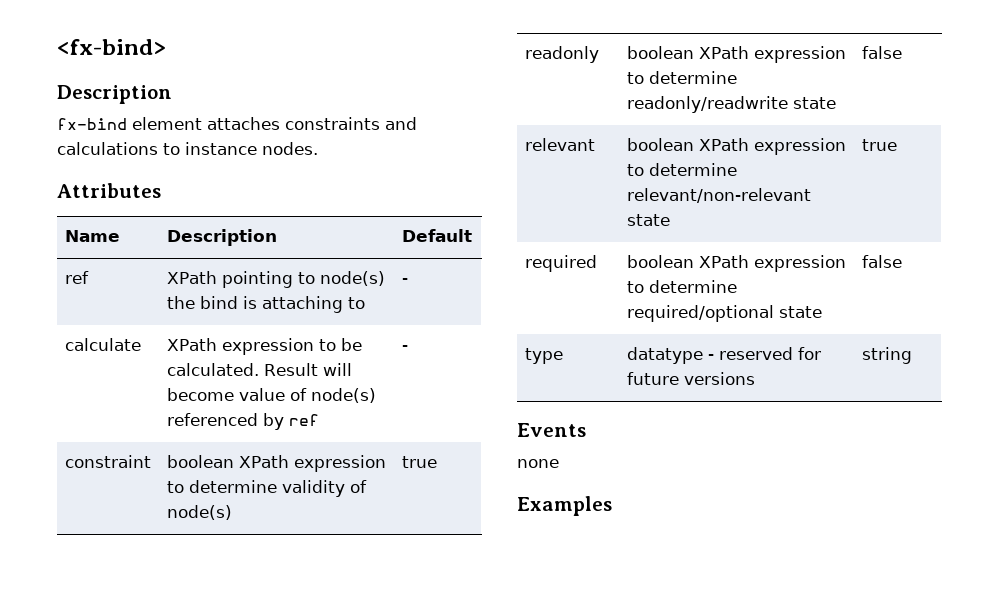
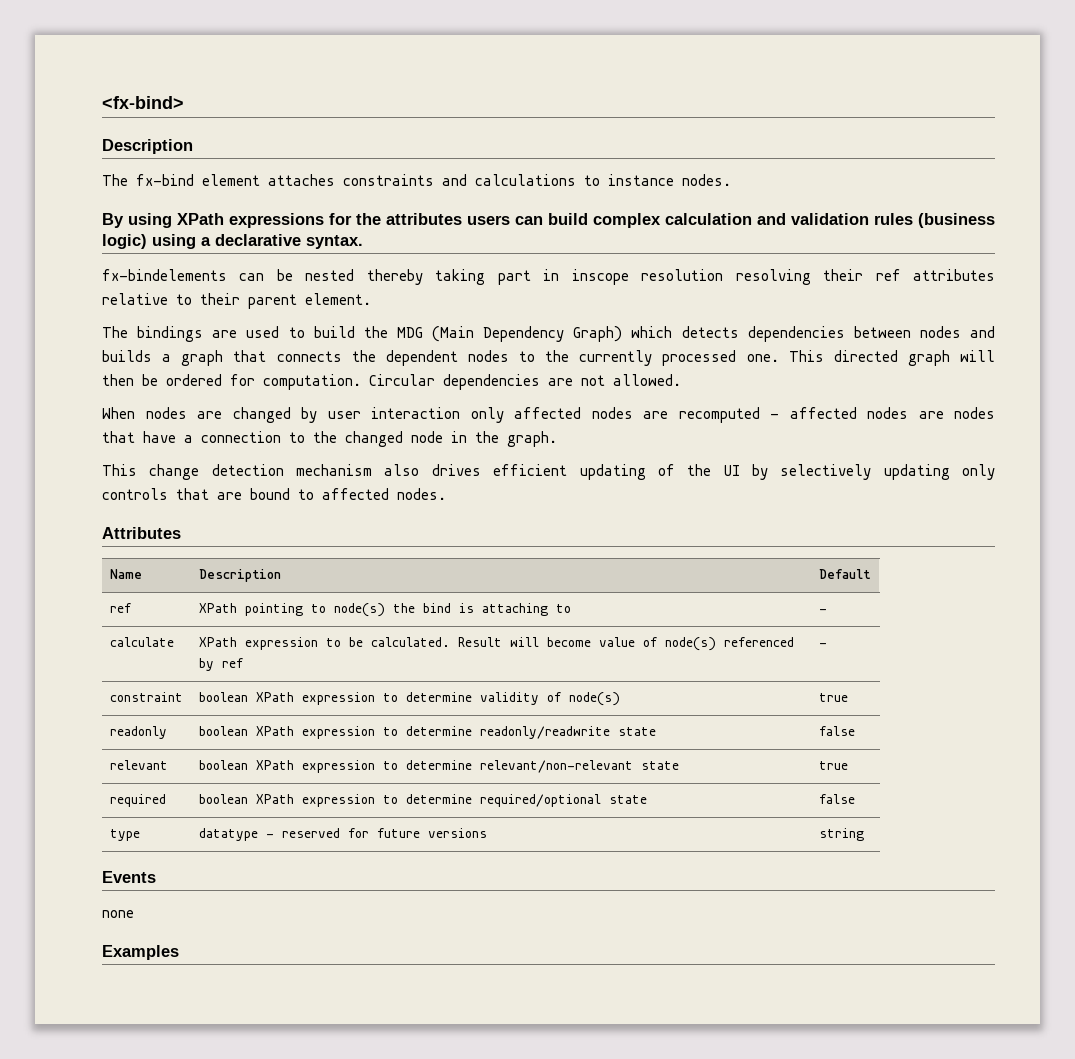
(172, 94) none -> [102,174,128,186] The
(318, 148) none -> [102,213,995,228] [102,234,363,249] [102,269,995,285] [102,293,371,309] [102,326,995,342] [102,350,995,366] [102,374,681,390] [102,407,995,423] [102,431,557,447] [102,464,996,480] [102,488,446,500] // By using XPath expressions for the attributes users can build complex calculation and validation rules (business logic) using a declarative syntax. // fx-bindelements can be nested thereby taking part in inscope resolution resolving their ref attributes relative to their parent element. // The bindings are used to build the MDG (Main Dependency Graph) which detects dependencies between nodes and builds a graph that connects the dependent nodes to the currently processed one. This directed graph will then be ordered for computation. Circular dependencies are not allowed. // When nodes are changed by user interaction only affected nodes are recomputed - affected nodes are nodes that have a connection to the changed node in the graph. // This change detection mechanism also drives efficient updating of the UI by selectively updating only controls that are bound to affected nodes.

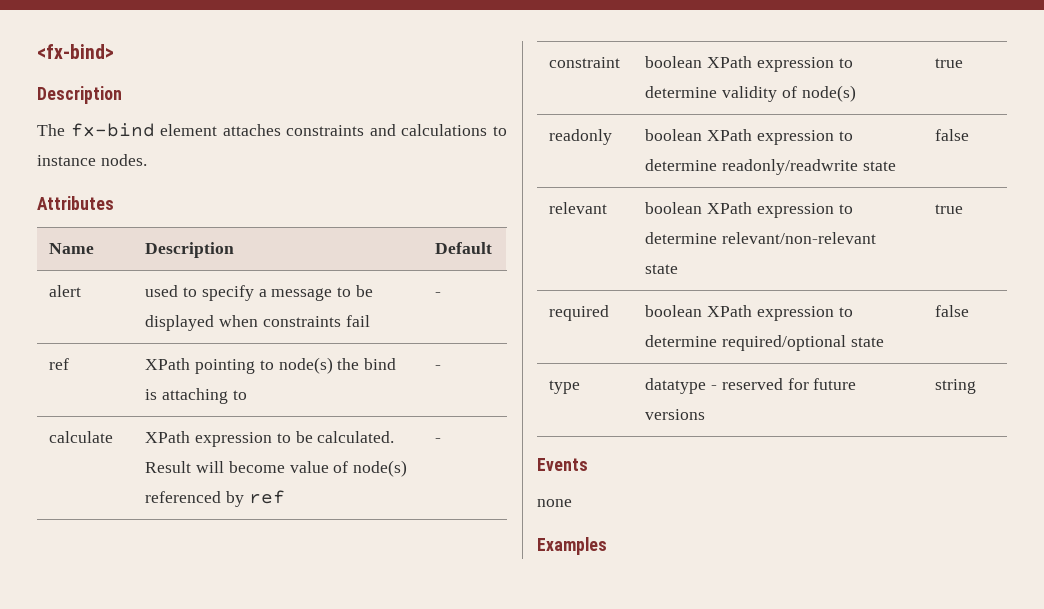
[102,213,995,228] [102,234,363,249] [102,269,995,285] [102,293,371,309] [102,326,995,342] [102,350,995,366] [102,374,681,390] [102,407,995,423] [102,431,557,447] [102,464,996,480] [102,488,446,500] [102,527,181,539] [109,569,142,579] [198,569,281,582] [818,569,871,579] By using XPath expressions for the attributes users can build complex calculation and validation rules (business logic) using a declarative syntax. // fx-bindelements can be nested thereby taking part in inscope resolution resolving their ref attributes relative to their parent element. // The bindings are used to build the MDG (Main Dependency Graph) which detects dependencies between nodes and builds a graph that connects the dependent nodes to the currently processed one. This directed graph will then be ordered for computation. Circular dependencies are not allowed. // When nodes are changed by user interaction only affected nodes are recomputed - affected nodes are nodes that have a connection to the changed node in the graph. // This change detection mechanism also drives efficient updating of the UI by selectively updating only controls that are bound to affected nodes. // Attributes // Name | Description | Default -> [37,196,114,210] [49,243,95,254] [145,242,235,258] [435,242,493,254] [49,285,82,297] [145,285,373,301] [145,315,370,331] [435,292,442,297] Attributes // Name | Description | Default // alert | used to specify a message to be displayed when constraints fail | -

